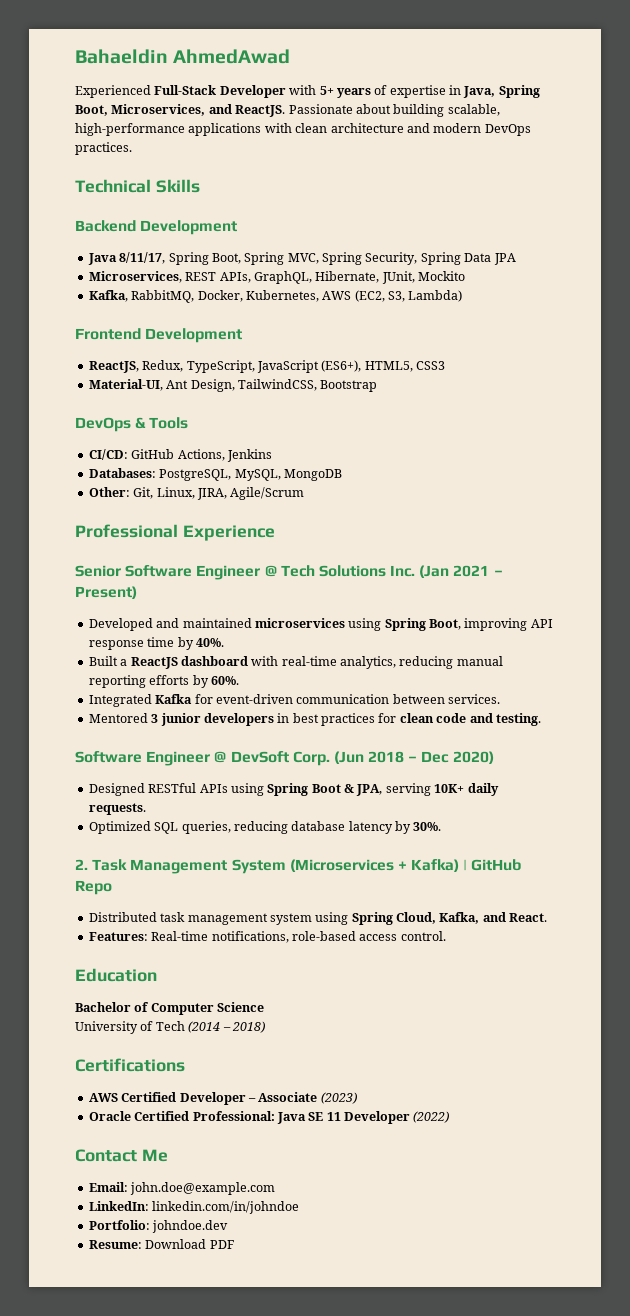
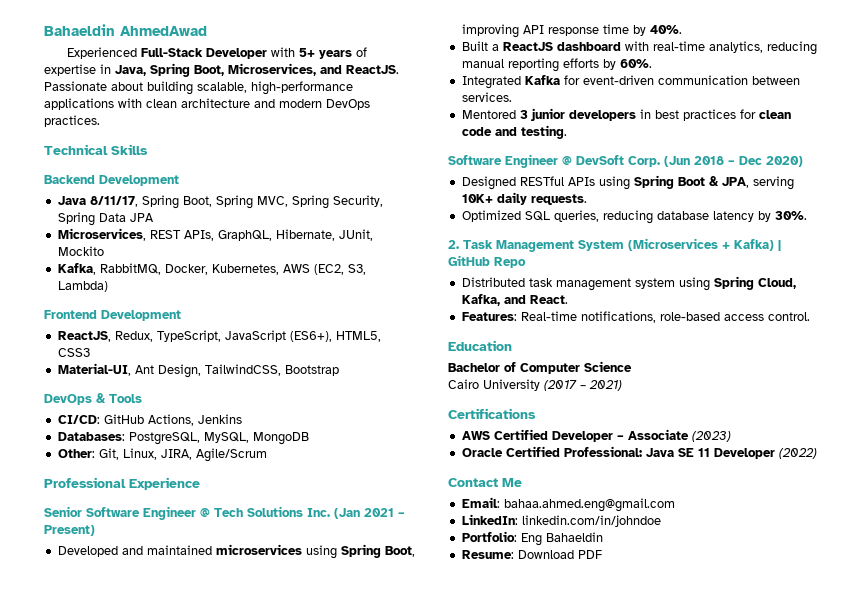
[75,1021,265,1034] University of Tech (2014 – 2018) -> [448,379,622,391] Cairo University (2017 – 2021)
[130,1182,276,1195] john.doe@example.com -> [503,498,675,512] bahaa.ahmed.eng@gmail.com
[152,1220,229,1233] johndoe.dev -> [520,532,603,546] Eng Bahaeldin

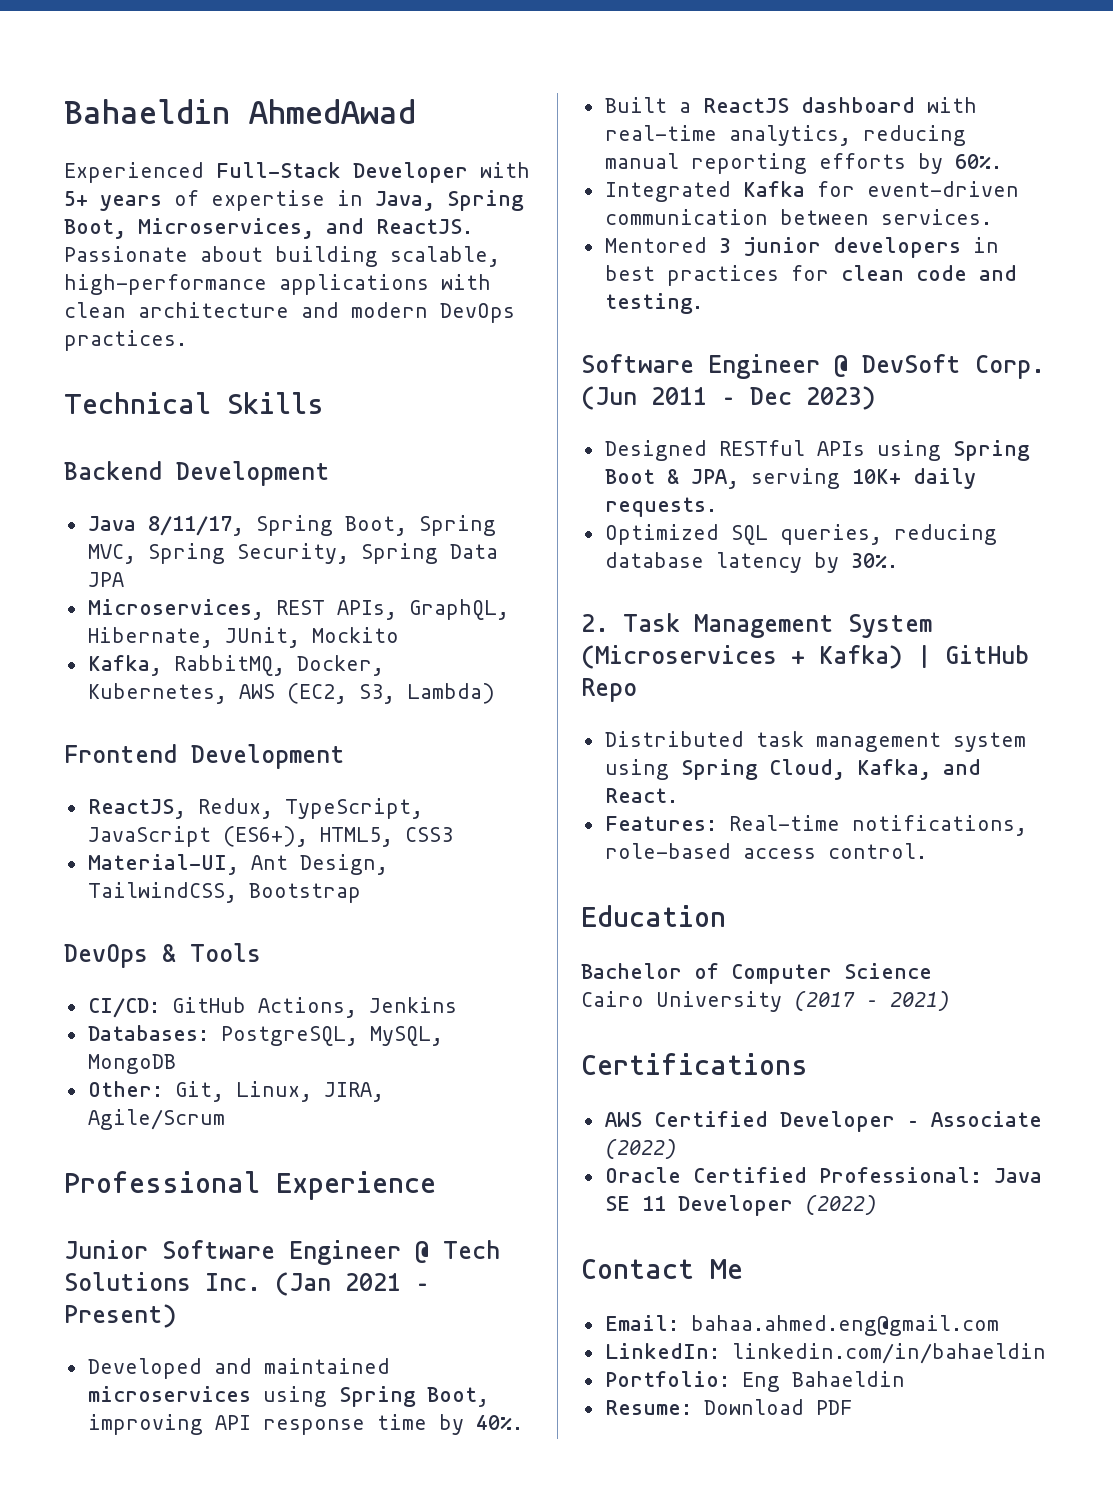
[44,506,82,517] Senior -> [64,1240,148,1259] Junior
[694,156,724,165] 2018 -> [651,387,707,405] 2011
[766,156,803,167] 2020) -> [806,386,876,410] 2023)
[691,431,731,442] (2023) -> [604,1139,677,1159] (2022)
[521,515,661,527] linkedin.com/in/johndoe -> [731,1343,1046,1364] linkedin.com/in/bahaeldin

